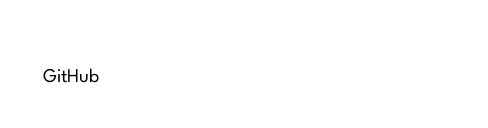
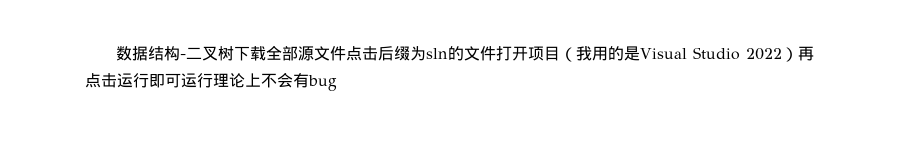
[43,68,99,83] GitHub -> [116,45,815,62] [85,72,337,91] 数据结构-二叉树下载全部源文件点击后缀为sln的文件打开项目（我用的是Visual Studio 2022）再点击运行即可运行理论上不会有bug

